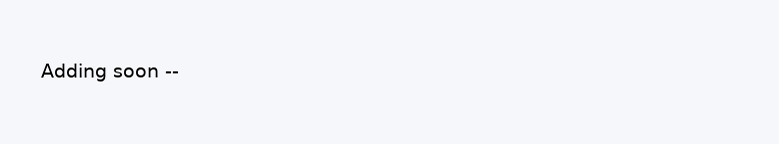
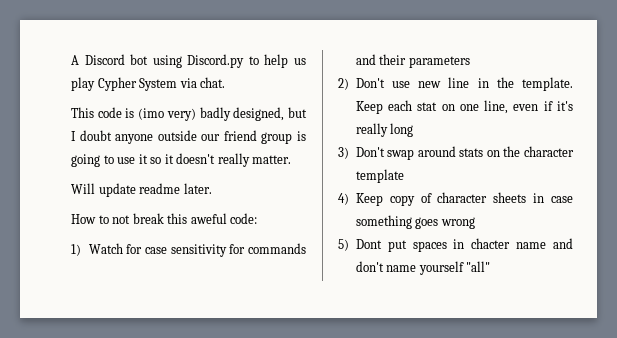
[40,63,180,82] Adding soon -- -> [71,54,306,68] [71,77,226,91] [71,107,307,121] [71,130,306,144] [71,153,292,167] [71,183,212,197] [71,213,258,224] [71,243,306,257] [355,54,470,68] [338,77,573,91] [355,100,573,114] [355,123,414,137] [338,146,574,160] [355,169,404,183] [338,192,573,206] [355,215,475,229] [338,238,573,252] [355,261,491,275] A Discord bot using Discord.py to help us play Cypher System via chat. // This code is (imo very) badly designed, but I doubt anyone outside our friend group is going to use it so it doesn't really matter. // Will update readme later. // How to not break this aweful code: // 1) Watch for case sensitivity for commands and their parameters // 2) Don't use new line in the template. Keep each stat on one line, even if it's really long // 3) Don't swap around stats on the character template // 4) Keep copy of character sheets in case something goes wrong // 5) Dont put spaces in chacter name and don't name yourself "all"

